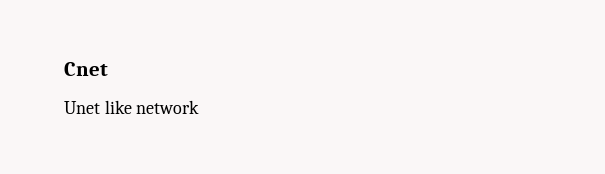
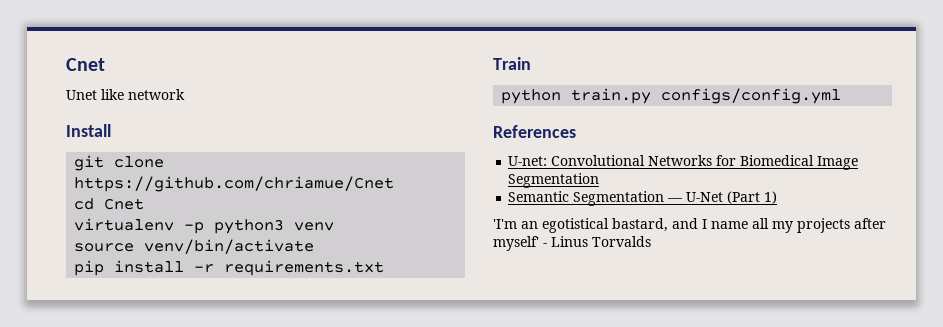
(200, 107) none -> [66,124,111,137] [74,155,165,171] [74,176,395,192] [74,198,145,210] [74,218,335,234] [74,239,315,254] [74,260,385,276] [493,57,531,70] [501,88,842,104] [493,125,576,138] [508,155,859,170] [508,173,600,188] [508,191,778,206] [493,218,886,233] [493,236,651,251] // Install // git clone https://github.com/chriamue/Cnet // cd Cnet // virtualenv -p python3 venv // source venv/bin/activate // pip install -r requirements.txt // Train // python train.py configs/config.yml // References // U-net: Convolutional Networks for Biomedical Image Segmentation // Semantic Segmentation — U-Net (Part 1) // 'I'm an egotistical bastard, and I name all my projects after myself' - Linus Torvalds

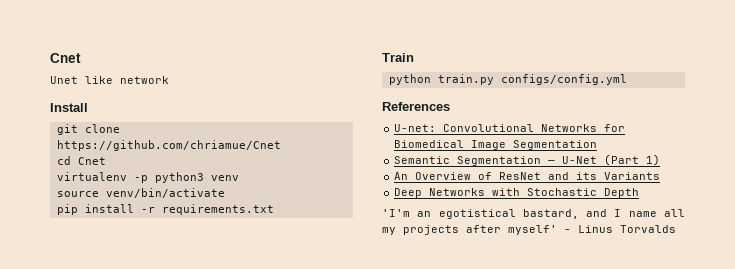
(778, 197) none -> [394,172,661,180] [394,188,640,198] // An Overview of ResNet and its Variants // Deep Networks with Stochastic Depth

